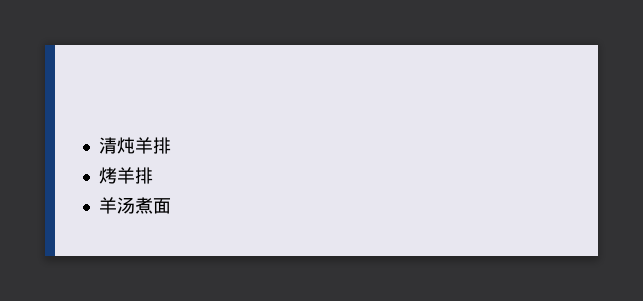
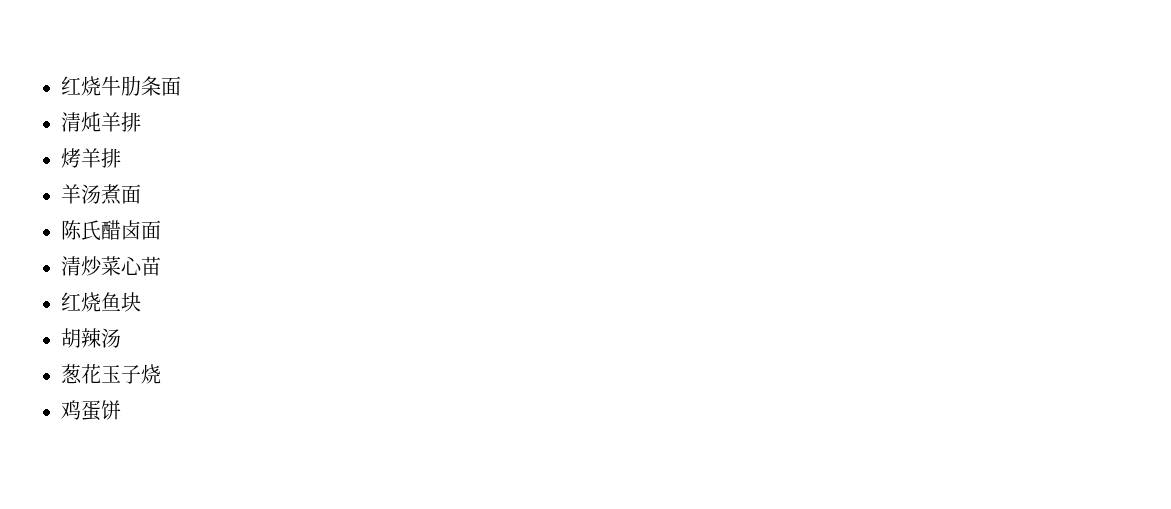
(98, 145) none -> [61,76,181,96] 红烧牛肋条面 //
(171, 206) none -> [61,220,161,241] [61,256,161,276] [61,292,141,312] [61,328,121,348] [61,364,161,384] [61,400,121,421] // 陈氏醋卤面 // 清炒菜心苗 // 红烧鱼块 // 胡辣汤 // 葱花玉子烧 // 鸡蛋饼

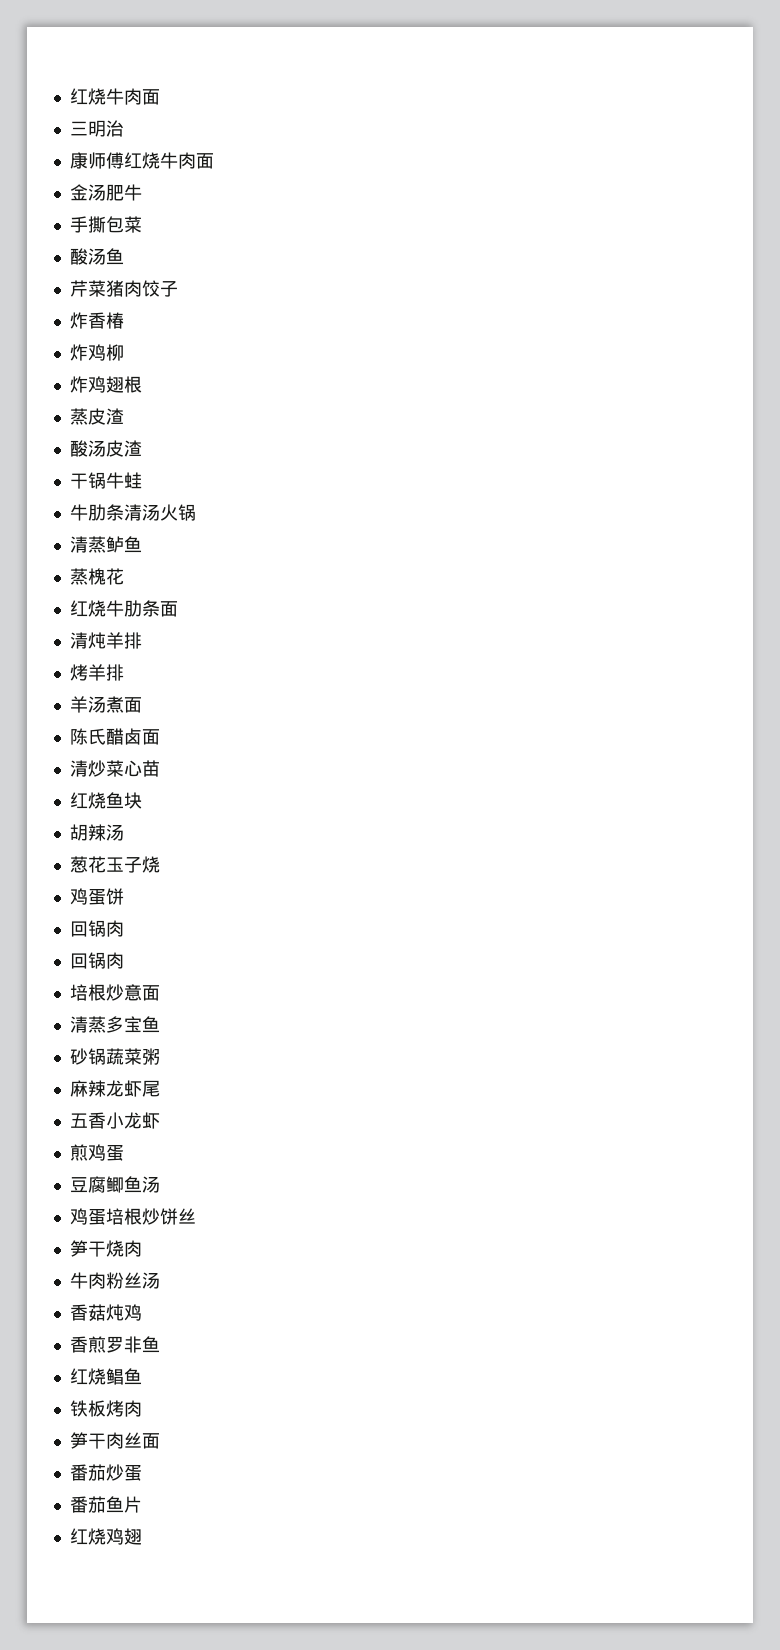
[61,76,121,96] 红烧牛 -> [69,88,160,105] [69,120,124,137] [69,152,214,169] [69,184,142,201] [69,216,142,233] [69,248,124,265] [69,280,178,297] [69,312,124,329] [69,344,124,361] [69,376,142,393] [69,408,124,425] [69,440,142,457] [69,472,142,489] [69,504,196,521] [69,536,142,553] [69,568,124,585] [69,600,124,617] 红烧牛肉面 // 三明治 // 康师傅红烧牛肉面 // 金汤肥牛 // 手撕包菜 // 酸汤鱼 // 芹菜猪肉饺子 // 炸香椿 // 炸鸡柳 // 炸鸡翅根 // 蒸皮渣 // 酸汤皮渣 // 干锅牛蛙 // 牛肋条清汤火锅 // 清蒸鲈鱼 // 蒸槐花 // 红烧牛
(121, 410) none -> [69,920,124,937] [69,952,124,969] [69,984,160,1001] [69,1016,160,1033] [69,1048,160,1065] [69,1080,160,1097] [69,1112,160,1129] [69,1144,124,1161] [69,1176,160,1193] [69,1208,196,1225] [69,1240,142,1257] [69,1272,160,1289] [69,1304,142,1322] [69,1336,160,1353] [69,1368,142,1385] [69,1400,142,1417] [69,1432,160,1449] [69,1464,142,1481] [69,1496,142,1513] [69,1528,142,1545] // 回锅肉 // 回锅肉 // 培根炒意面 // 清蒸多宝鱼 // 砂锅蔬菜粥 // 麻辣龙虾尾 // 五香小龙虾 // 煎鸡蛋 // 豆腐鲫鱼汤 // 鸡蛋培根炒饼丝 // 笋干烧肉 // 牛肉粉丝汤 // 香菇炖鸡 // 香煎罗非鱼 // 红烧鲳鱼 // 铁板烤肉 // 笋干肉丝面 // 番茄炒蛋 // 番茄鱼片 // 红烧鸡翅

